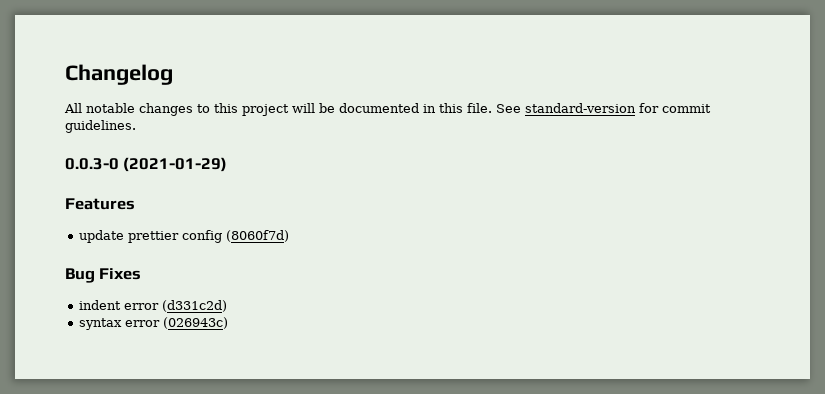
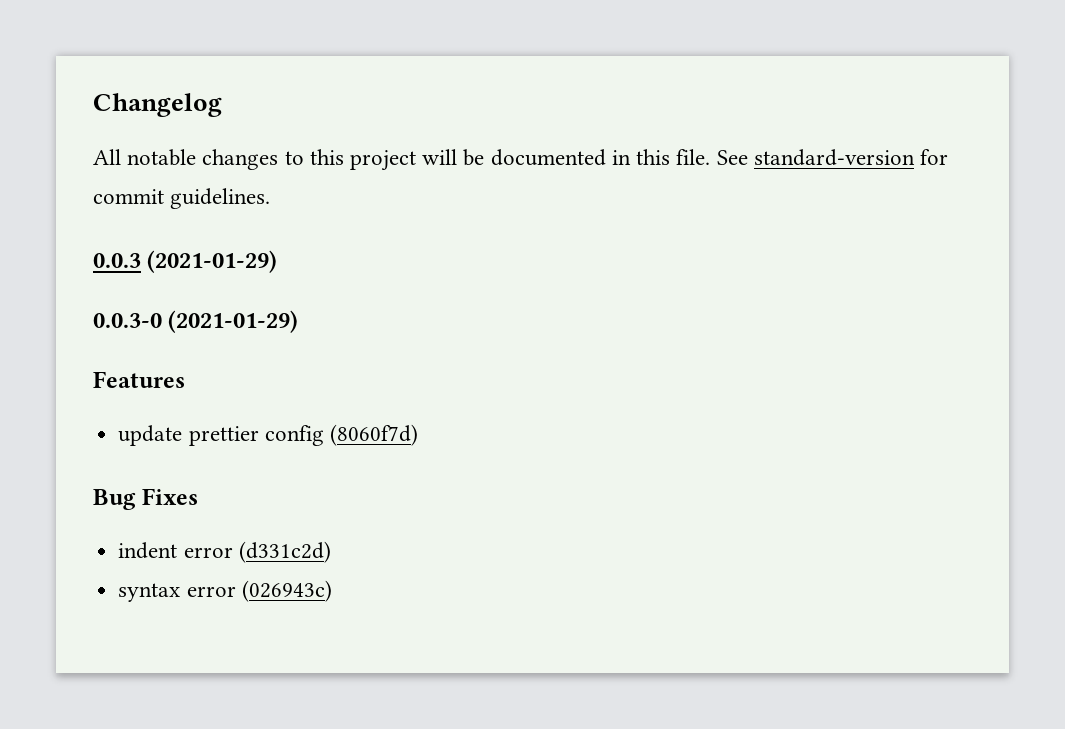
(136, 126) none -> [93,250,278,273] // 0.0.3 (2021-01-29)

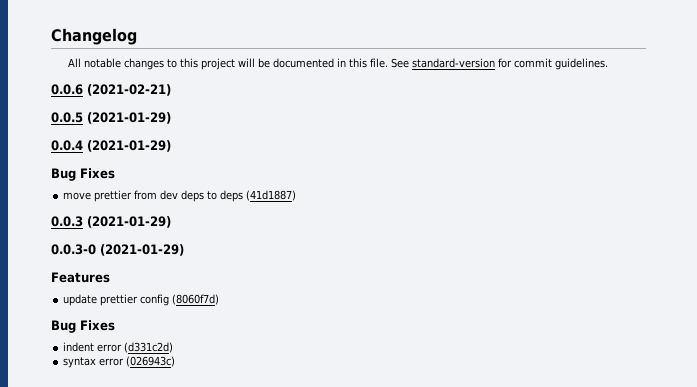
(271, 198) none -> [51,84,171,96] [51,112,171,124] [51,140,171,152] [51,168,115,181] [63,190,297,202] // 0.0.6 (2021-02-21) // 0.0.5 (2021-01-29) // 0.0.4 (2021-01-29) // Bug Fixes // move prettier from dev deps to deps (41d1887)

